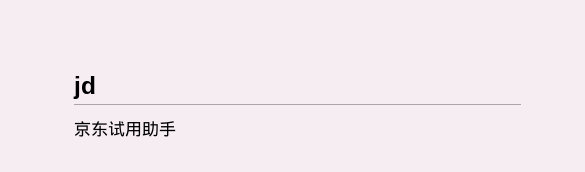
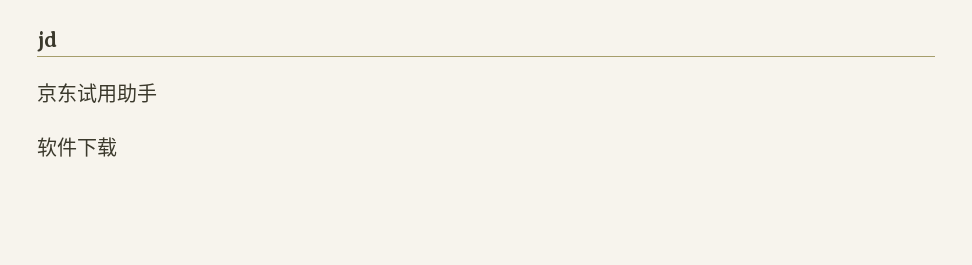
(176, 129) none -> [37,137,117,157] // 软件下载

